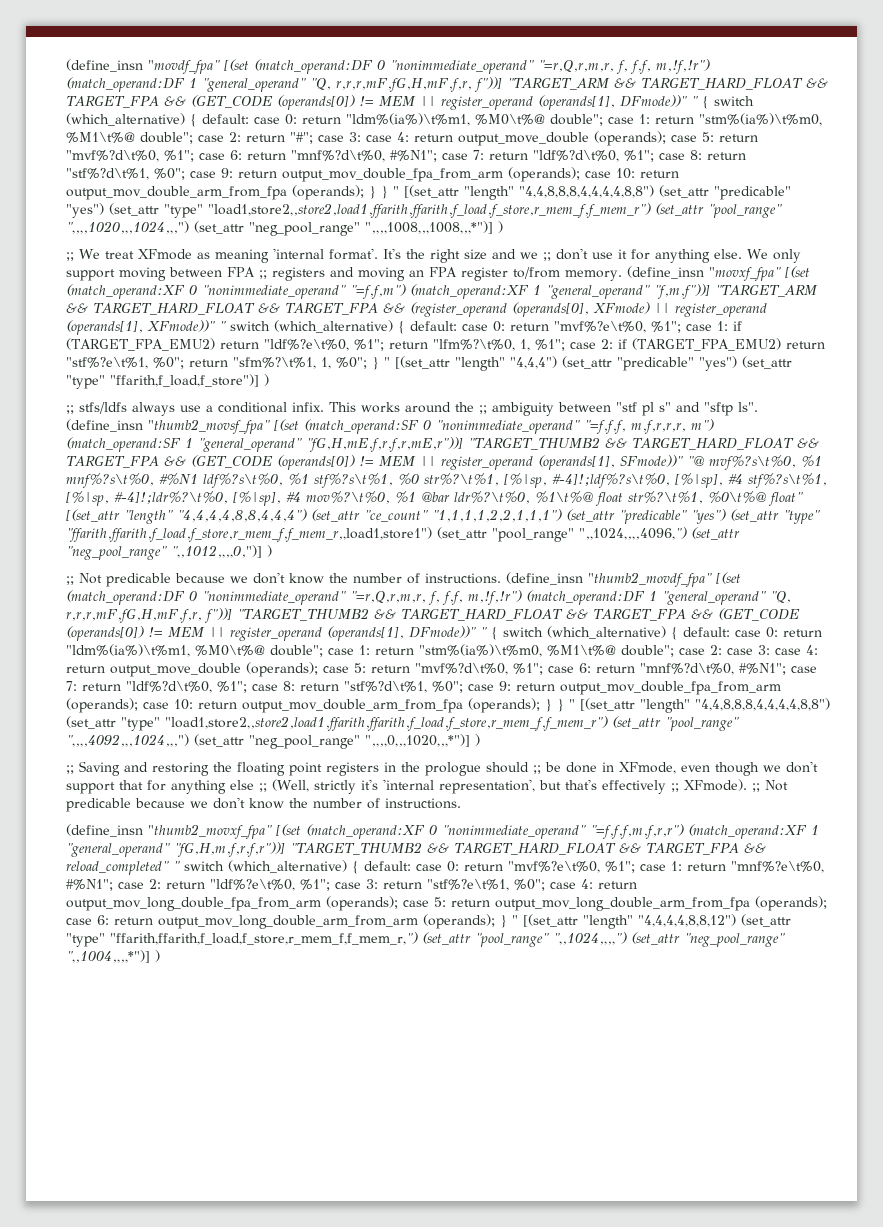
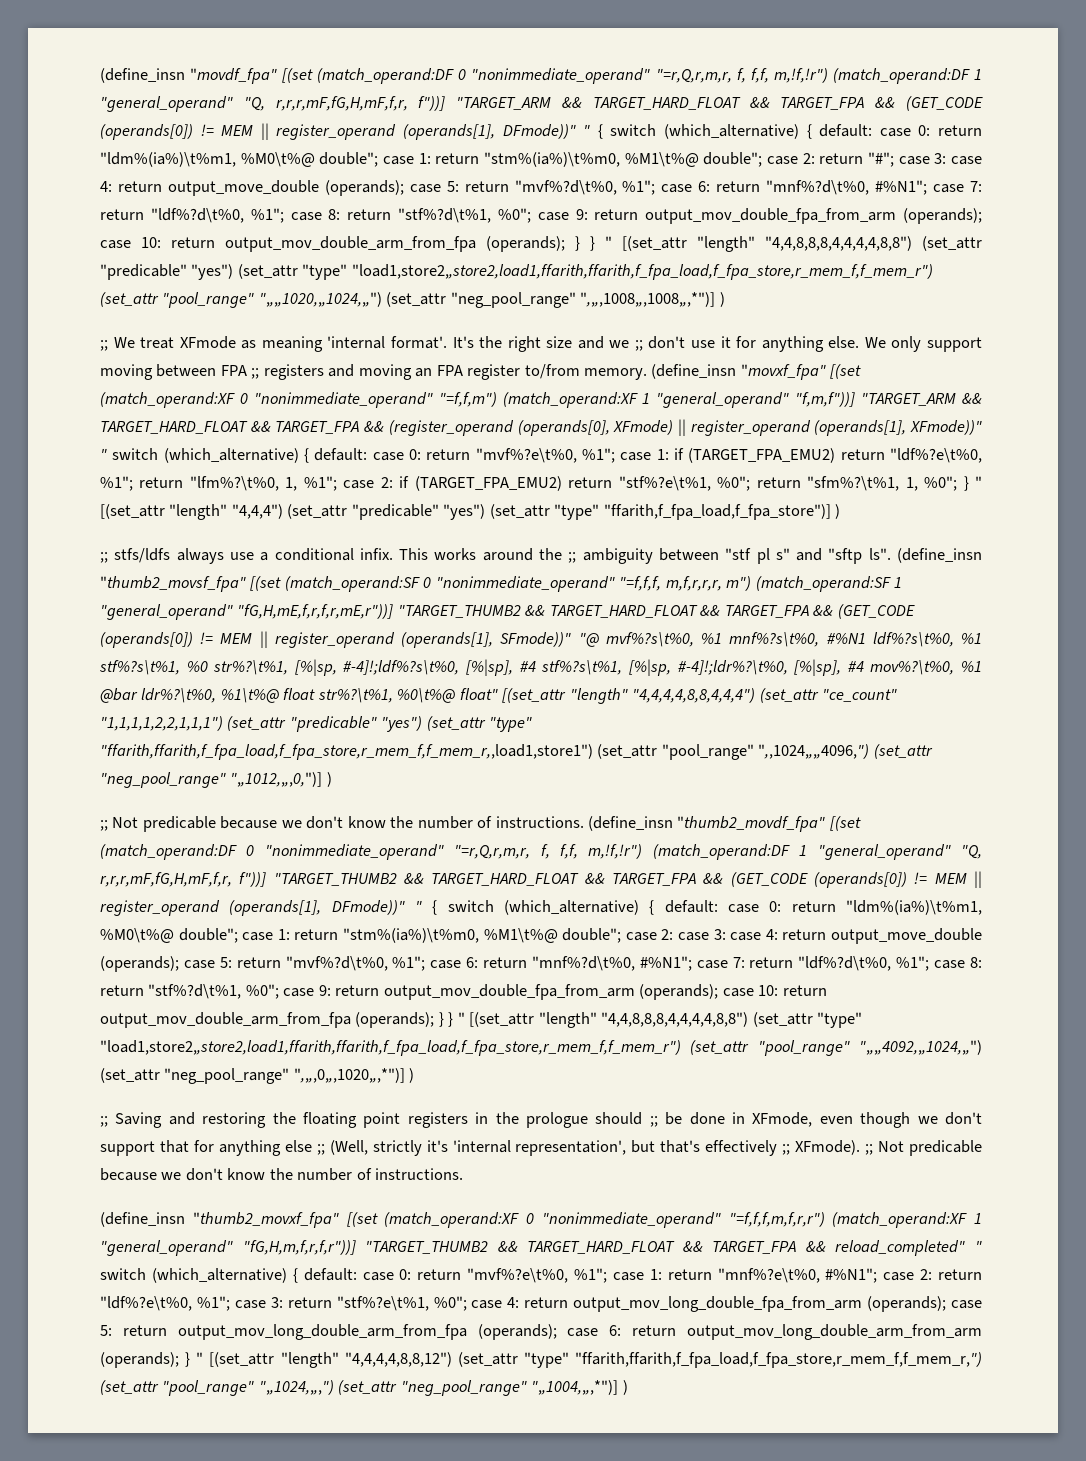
[208,203,651,218] "load1,store2,,store2,load1,ffarith,ffarith,f_load,f_store,r_mem_f,f_mem_r") -> [351,264,933,280] "load1,store2,,store2,load1,ffarith,ffarith,f_fpa_load,f_fpa_store,r_mem_f,f_mem_r")
[110,374,259,387] "ffarith,f_load,f_store")] -> [603,504,831,520] "ffarith,f_fpa_load,f_fpa_store")]
[66,527,432,542] "ffarith,ffarith,f_load,f_store,r_mem_f,f_mem_r,,load1,store1") -> [100,744,593,760] "ffarith,ffarith,f_fpa_load,f_fpa_store,r_mem_f,f_mem_r,,load1,store1")
[165,716,608,731] "load1,store2,,store2,load1,ffarith,ffarith,f_load,f_store,r_mem_f,f_mem_r") -> [100,1040,681,1056] "load1,store2,,store2,load1,ffarith,ffarith,f_fpa_load,f_fpa_store,r_mem_f,f_mem_r")
[110,932,418,945] "ffarith,ffarith,f_load,f_store,r_mem_f,f_mem_r,") -> [575,1352,982,1368] "ffarith,ffarith,f_fpa_load,f_fpa_store,r_mem_f,f_mem_r,")

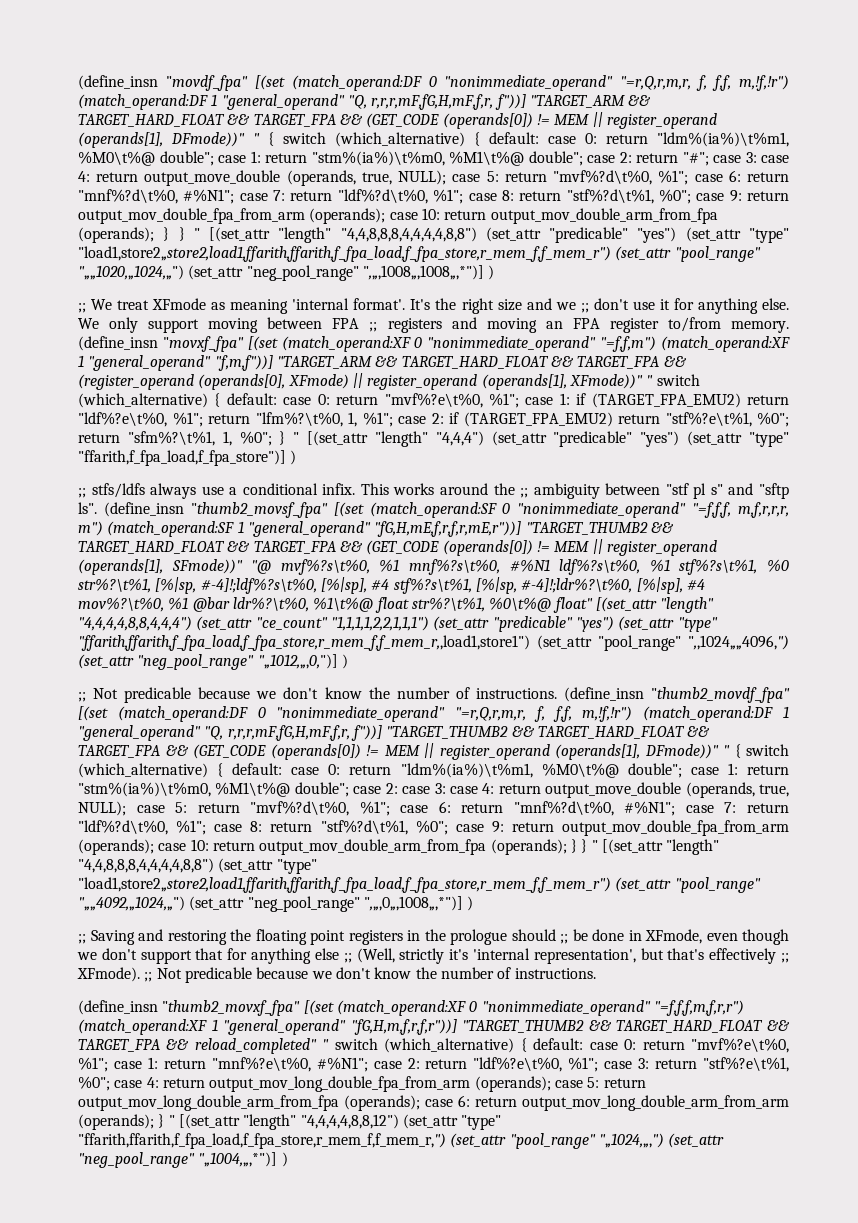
[324,180,404,196] (operands); -> [286,170,447,186] (operands, true, NULL);
[100,956,179,972] (operands); -> [685,782,789,798] [78,801,126,816] (operands, true, NULL);
[293,1068,405,1083] ",,,,0,,,1020,,,*")] -> [363,896,463,911] ",,,,0,,,1008,,,*")]

